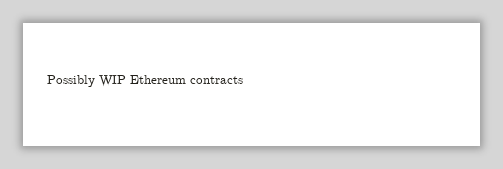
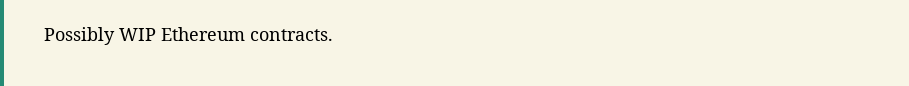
[190,76,243,84] contracts -> [250,29,333,41] contracts.

